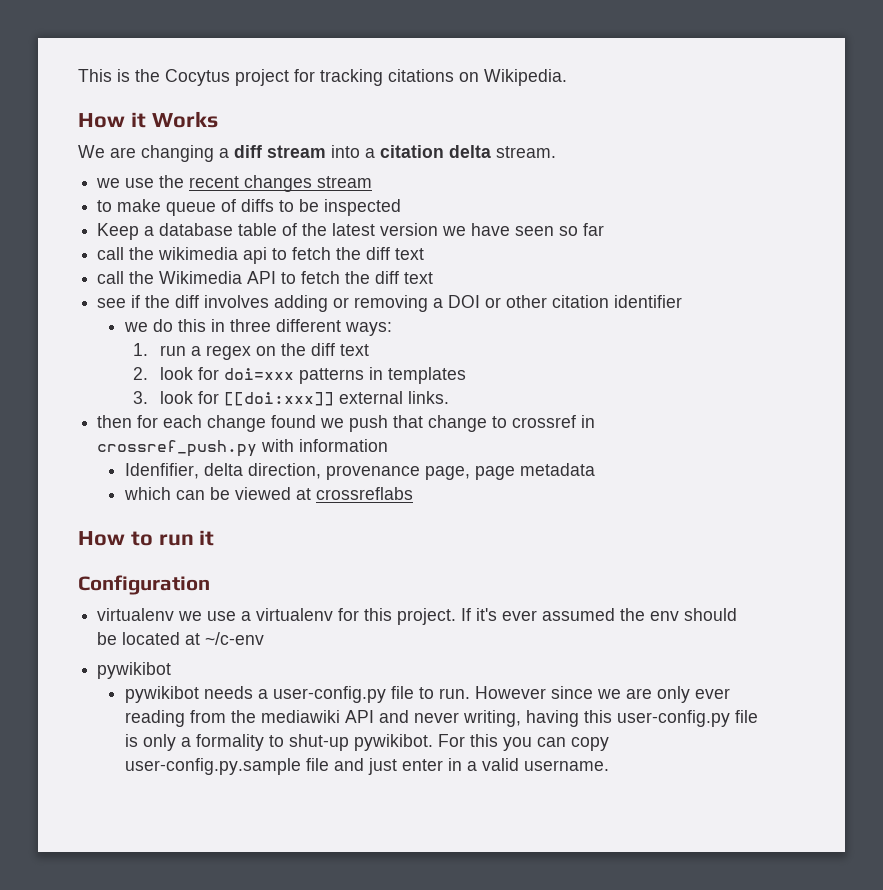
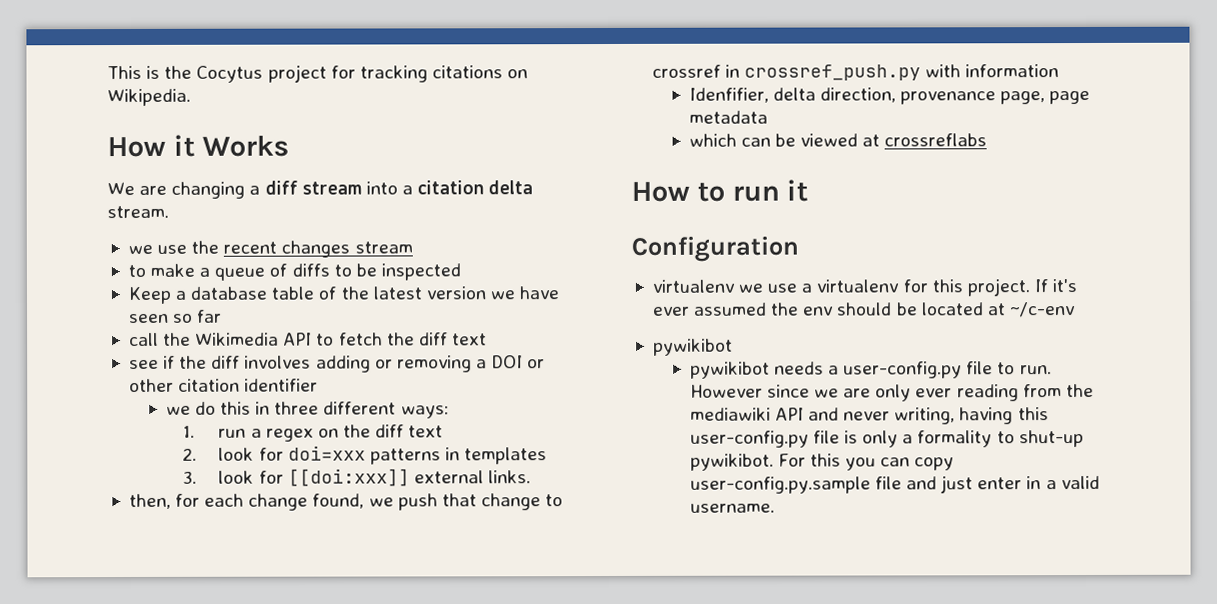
(162, 205) none -> [199,267,211,277] a
[97,247,425,264] // call the wikimedia api to fetch the diff text -> (223, 316) none
[97,415,133,428] then -> [128,493,171,510] then,
[271,415,317,428] found -> [312,493,365,509] found,

